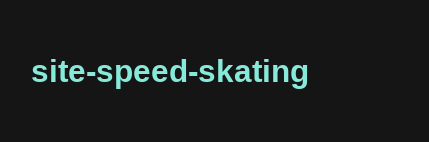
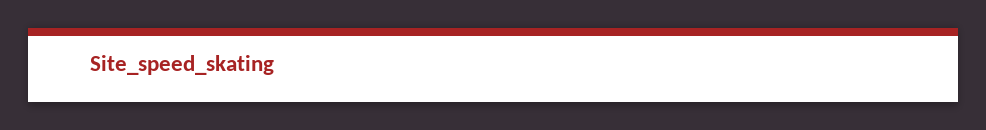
[31,59,309,89] site-speed-skating -> [90,55,274,75] Site_speed_skating

